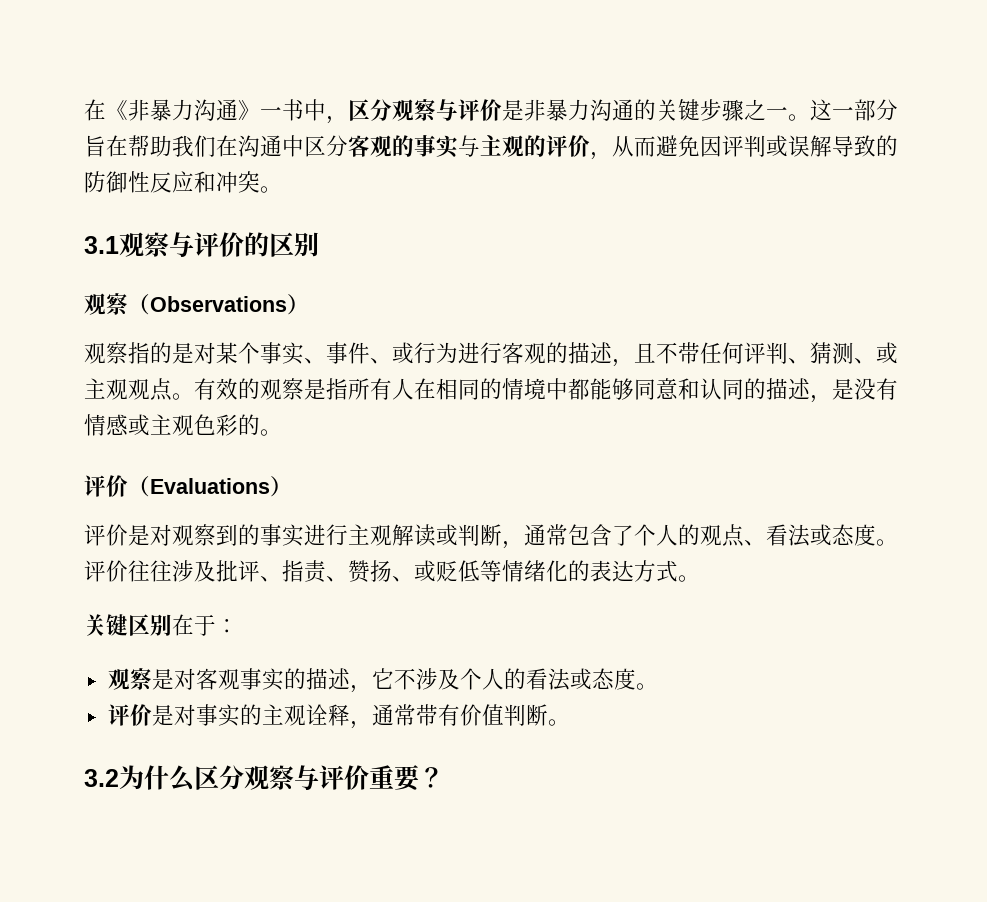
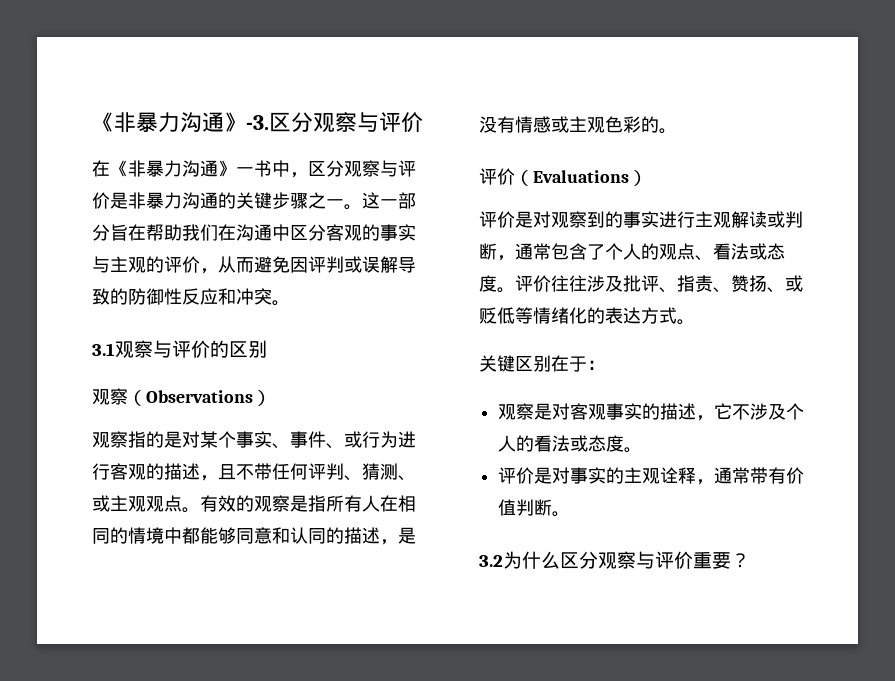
(84, 110) none -> [92,112,423,133] 《非暴力沟通》-3.区分观察与评价 //

